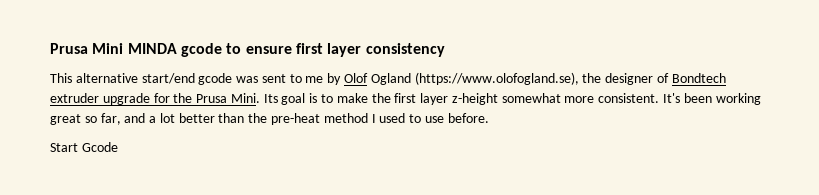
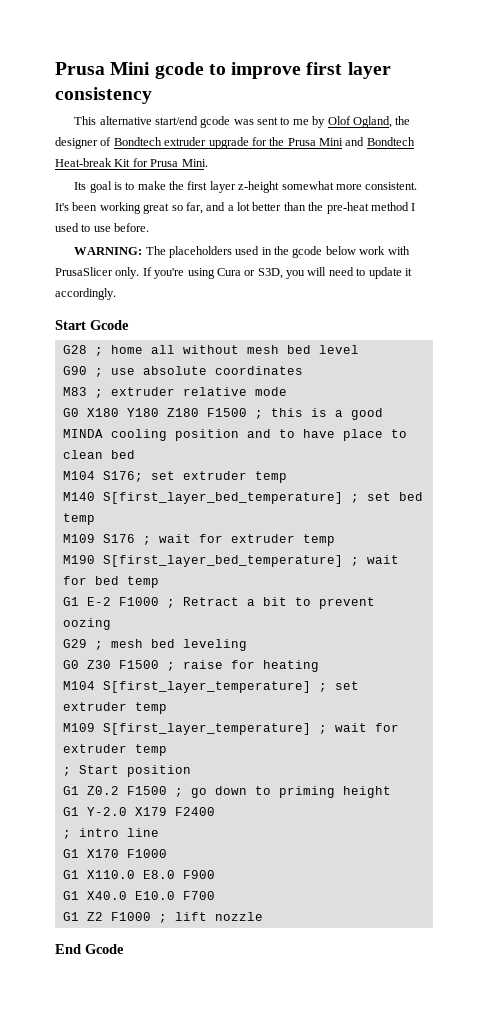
[50,43,177,54] Prusa Mini MINDA -> [55,62,151,75] Prusa Mini
[245,46,292,54] ensure -> [231,62,302,79] improve
[370,72,579,85] Ogland (https://www.olofogland.se), -> [352,116,392,128] Ogland,
(228, 98) none -> [319,137,415,146] [55,158,179,167] Mini and Bondtech Heat-break Kit for Prusa
(260, 98) none -> (208, 163) //
[50,143,78,152] Start -> [74,246,410,258] [55,267,412,279] [55,288,116,300] [55,320,129,330] [62,345,359,356] [62,366,303,377] [62,387,287,398] [62,408,383,420] [62,429,407,441] [62,450,135,459] [62,471,287,483] [62,492,423,504] [62,513,95,525] [62,534,335,546] [62,555,399,567] [62,576,159,588] [62,597,375,609] [62,618,111,630] [62,639,247,651] [62,660,319,672] [62,681,359,693] [62,702,167,714] [62,723,399,735] [62,744,167,756] [62,765,191,777] [62,786,391,798] [62,807,215,816] [62,828,159,839] [62,849,167,858] [62,870,215,879] [62,891,215,900] [62,912,263,923] [55,944,81,954] WARNING: The placeholders used in the gcode below work with PrusaSlicer only. If you're using Cura or S3D, you will need to update it accordingly. // Start Gcode // G28 ; home all without mesh bed level // G90 ; use absolute coordinates // M83 ; extruder relative mode // G0 X180 Y180 Z180 F1500 ; this is a good MINDA cooling position and to have place to clean bed // M104 S176; set extruder temp // M140 S[first_layer_bed_temperature] ; set bed temp // M109 S176 ; wait for extruder temp // M190 S[first_layer_bed_temperature] ; wait for bed temp // G1 E-2 F1000 ; Retract a bit to prevent oozing // G29 ; mesh bed leveling // G0 Z30 F1500 ; raise for heating // M104 S[first_layer_temperature] ; set extruder temp // M109 S[first_layer_temperature] ; wait for extruder temp // ; Start position // G1 Z0.2 F1500 ; go down to priming height // G1 Y-2.0 X179 F2400 // ; intro line // G1 X170 F1000 // G1 X110.0 E8.0 F900 // G1 X40.0 E10.0 F700 // G1 Z2 F1000 ; lift nozzle // End

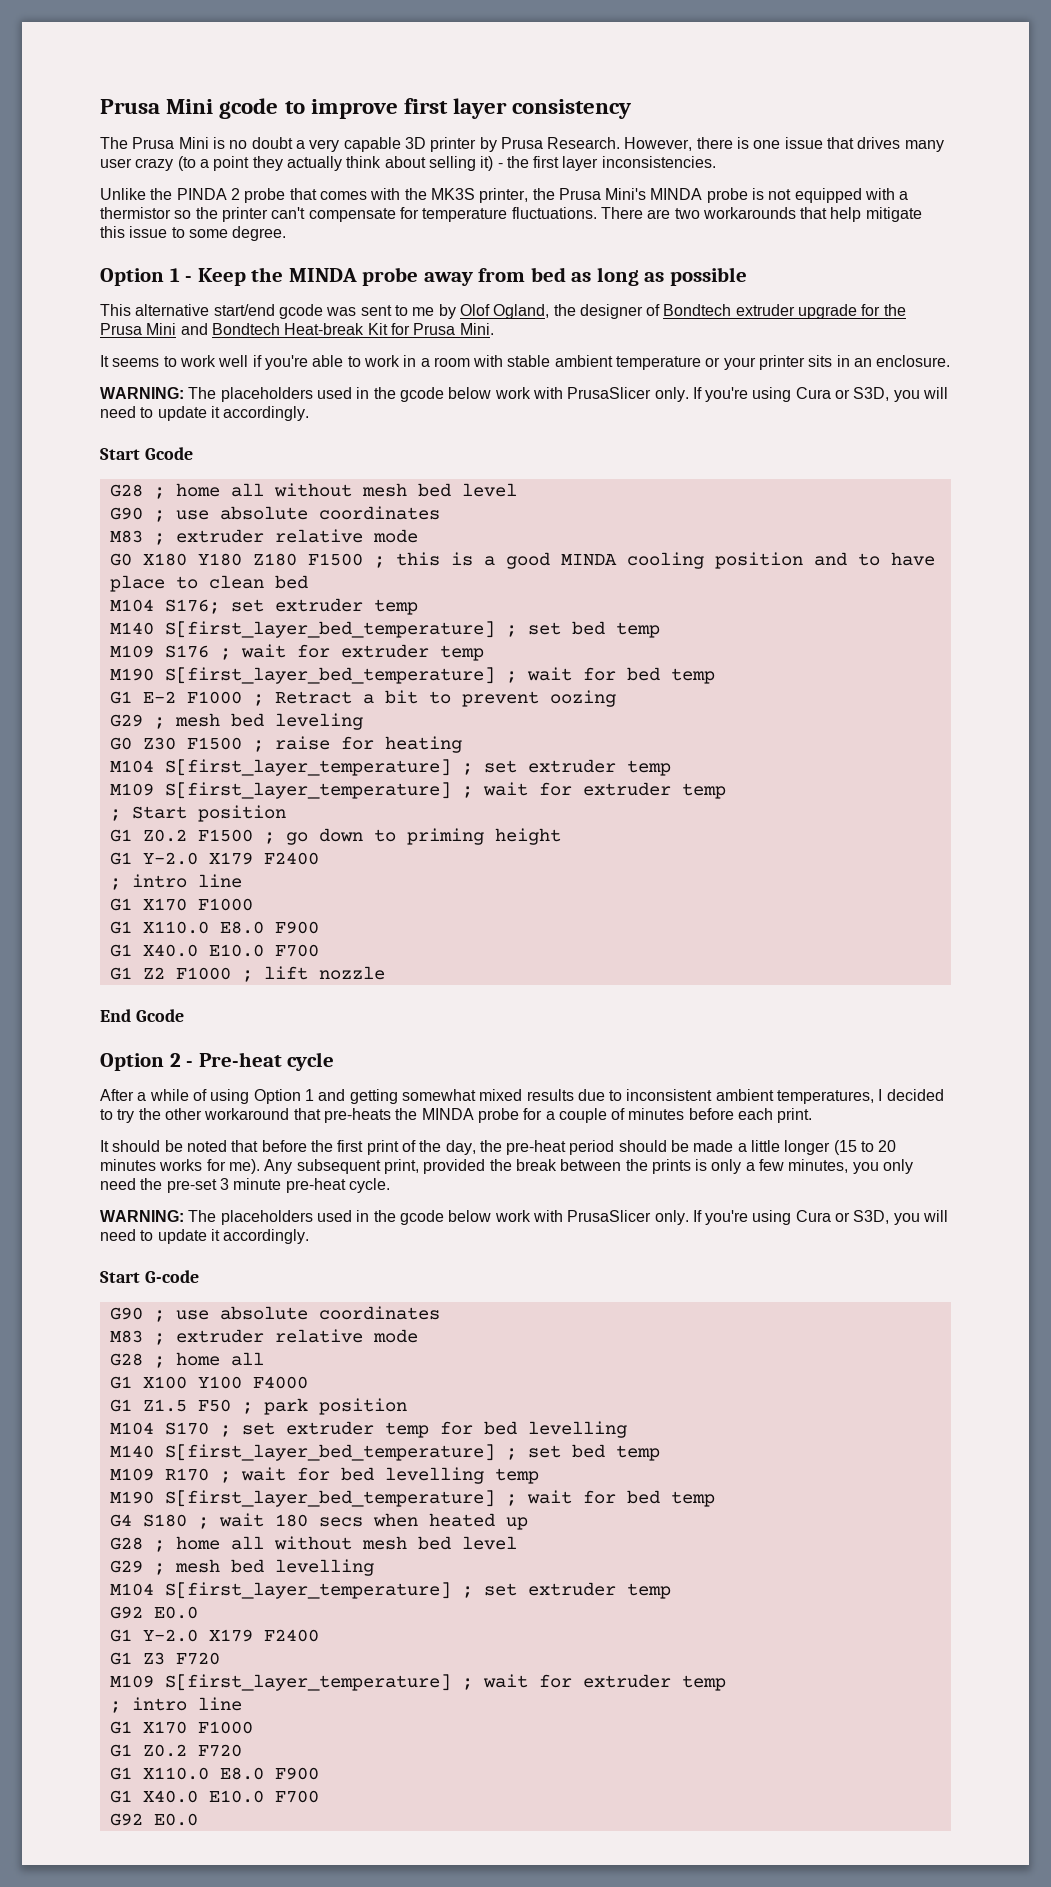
(152, 95) none -> [100,137,944,152] [100,156,716,171] [100,188,909,203] [100,207,922,222] [100,226,287,241] [100,267,747,286] // The Prusa Mini is no doubt a very capable 3D printer by Prusa Research. However, there is one issue that drives many user crazy (to a point they actually think about selling it) - the first layer inconsistencies. // Unlike the PINDA 2 probe that comes with the MK3S printer, the Prusa Mini's MINDA probe is not equipped with a thermistor so the printer can't compensate for temperature fluctuations. There are two workarounds that help mitigate this issue to some degree. // Option 1 - Keep the MINDA probe away from bed as long as possible
[74,181,418,193] [55,202,416,214] [55,223,150,232] Its goal is to make the first layer z-height somewhat more consistent. It's been working great so far, and a lot better than the pre-heat method I used to use before. -> [100,355,951,370] It seems to work well if you're able to work in a room with stable ambient temperature or your printer sits in an enclosure.
(124, 949) none -> [100,1052,335,1071] [100,1089,944,1104] [100,1108,813,1123] [100,1140,897,1155] [100,1159,914,1174] [100,1178,390,1193] [100,1210,949,1225] [100,1229,310,1244] [100,1270,199,1283] [109,1306,440,1322] [109,1329,418,1345] [109,1352,264,1368] [109,1376,308,1389] [109,1398,407,1415] [109,1421,627,1438] [109,1444,660,1461] [109,1467,539,1484] [109,1490,715,1507] [109,1513,528,1530] [109,1536,517,1552] [109,1559,374,1576] [109,1582,671,1599] [109,1606,198,1619] [109,1629,319,1642] [109,1652,220,1665] [109,1674,726,1691] [109,1697,242,1713] [109,1721,253,1734] [109,1744,242,1757] [109,1767,319,1780] [109,1790,319,1803] [109,1813,198,1826] // Option 2 - Pre-heat cycle // After a while of using Option 1 and getting somewhat mixed results due to inconsistent ambient temperatures, I decided to try the other workaround that pre-heats the MINDA probe for a couple of minutes before each print. // It should be noted that before the first print of the day, the pre-heat period should be made a little longer (15 to 20 minutes works for me). Any subsequent print, provided the break between the prints is only a few minutes, you only need the pre-set 3 minute pre-heat cycle. // WARNING: The placeholders used in the gcode below work with PrusaSlicer only. If you're using Cura or S3D, you will need to update it accordingly. // Start G-code // G90 ; use absolute coordinates // M83 ; extruder relative mode // G28 ; home all // G1 X100 Y100 F4000 // G1 Z1.5 F50 ; park position // M104 S170 ; set extruder temp for bed levelling // M140 S[first_layer_bed_temperature] ; set bed temp // M109 R170 ; wait for bed levelling temp // M190 S[first_layer_bed_temperature] ; wait for bed temp // G4 S180 ; wait 180 secs when heated up // G28 ; home all without mesh bed level // G29 ; mesh bed levelling // M104 S[first_layer_temperature] ; set extruder temp // G92 E0.0 // G1 Y-2.0 X179 F2400 // G1 Z3 F720 // M109 S[first_layer_temperature] ; wait for extruder temp // ; intro line // G1 X170 F1000 // G1 Z0.2 F720 // G1 X110.0 E8.0 F900 // G1 X40.0 E10.0 F700 // G92 E0.0

